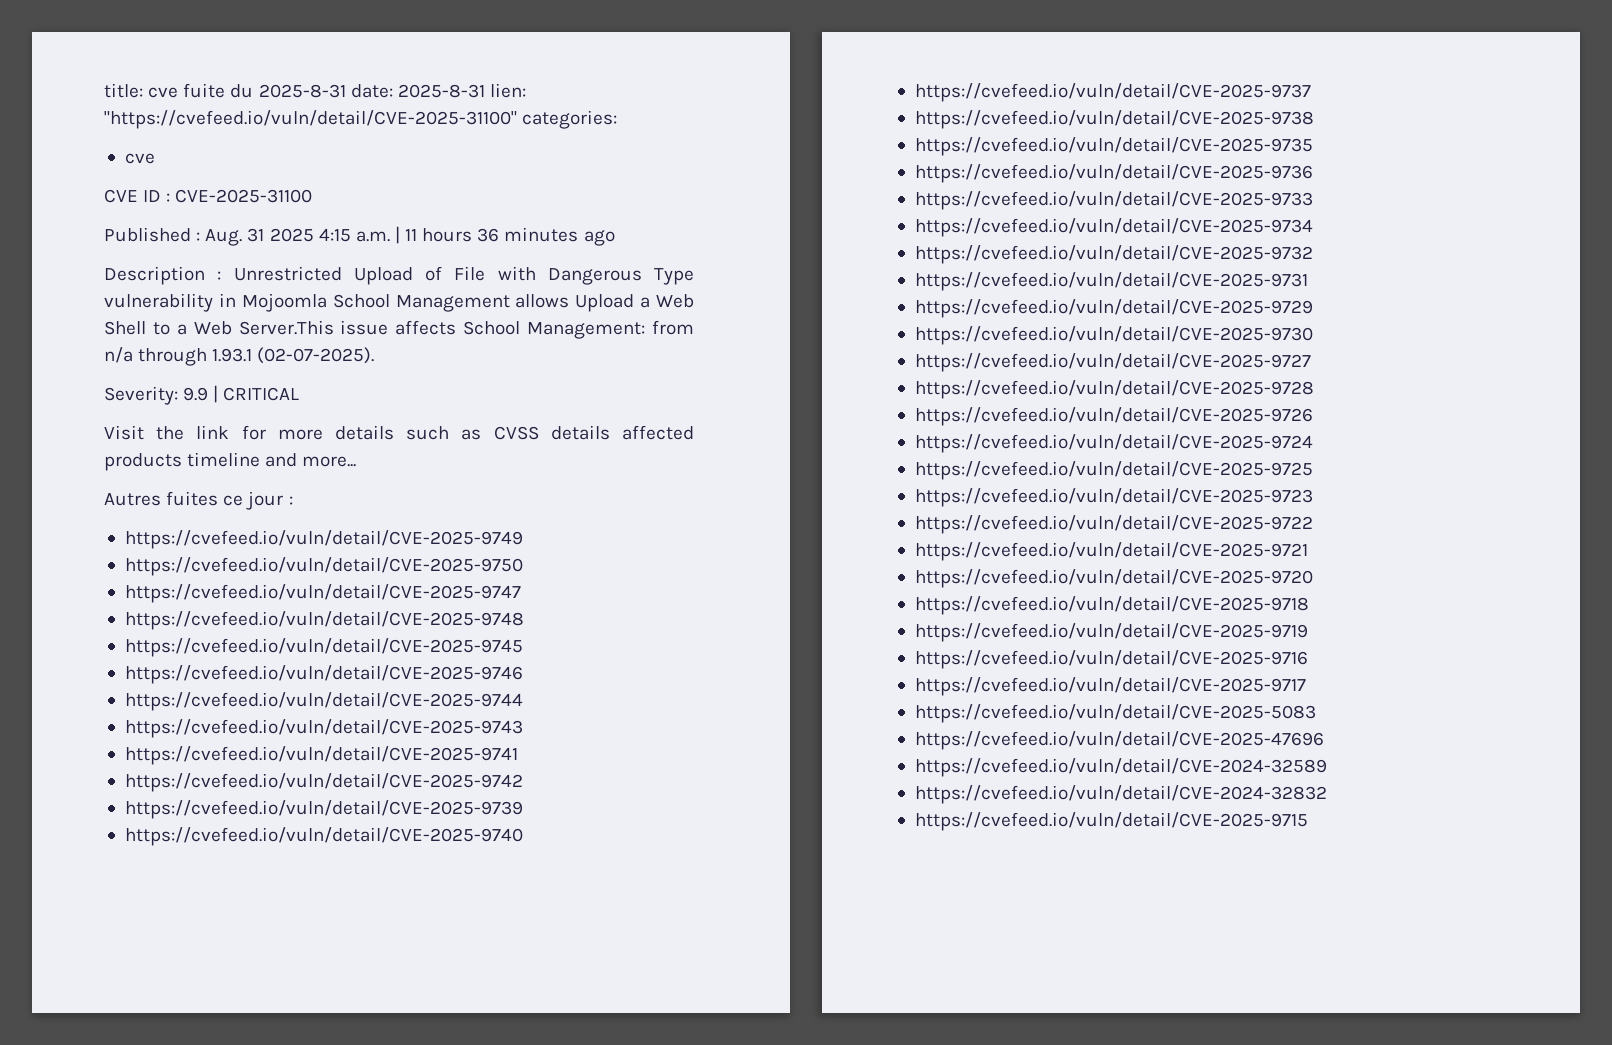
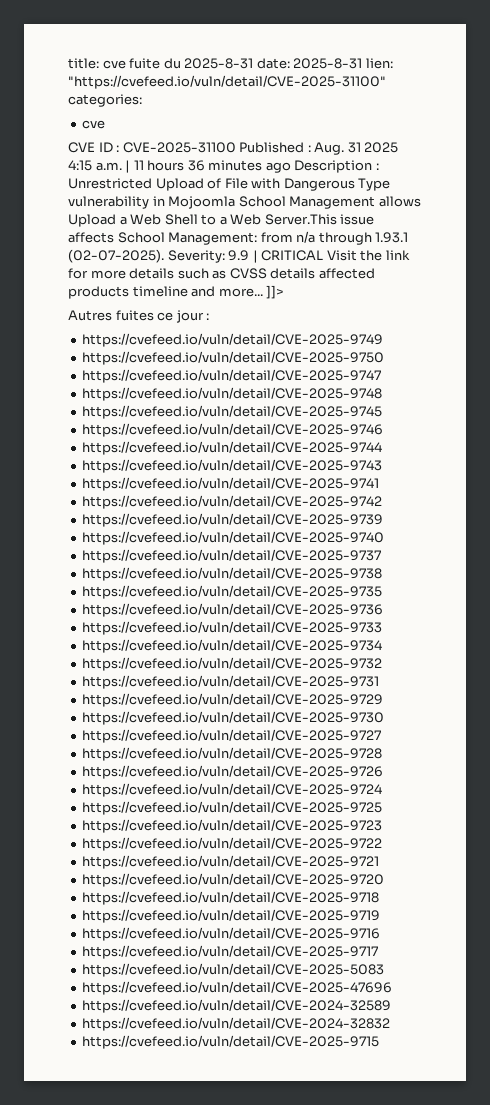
(313, 196) // -> (236, 147) none
(615, 238) // -> (291, 167) none
(375, 355) // -> (164, 256) none
(300, 394) // -> (324, 255) none
(357, 461) none -> [266,285,285,299] ]]>

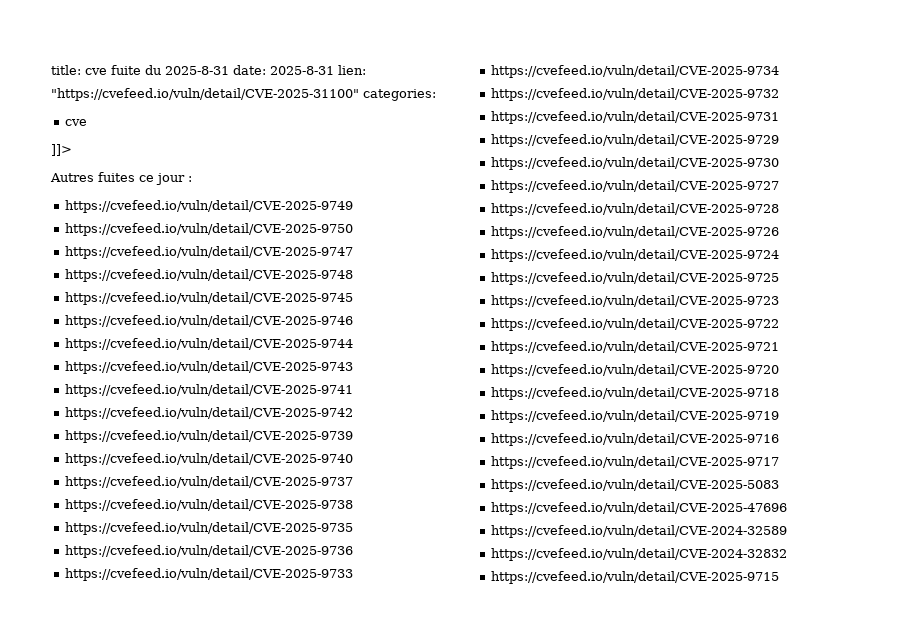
[68,142,399,155] [68,160,379,173] [68,178,391,191] [68,196,421,209] [68,214,375,227] [68,231,409,245] [68,249,410,263] [68,268,375,279] [68,286,263,299] CVE ID : CVE-2025-31100 Published : Aug. 31 2025 4:15 a.m. | 11 hours 36 minutes ago Description : Unrestricted Upload of File with Dangerous Type vulnerability in Mojoomla School Management allows Upload a Web Shell to a Web Server.This issue affects School Management: from n/a through 1.93.1 (02-07-2025). Severity: 9.9 | CRITICAL Visit the link for more details such as CVSS details affected products timeline and more... -> (88, 122) none

